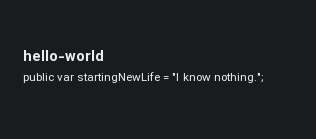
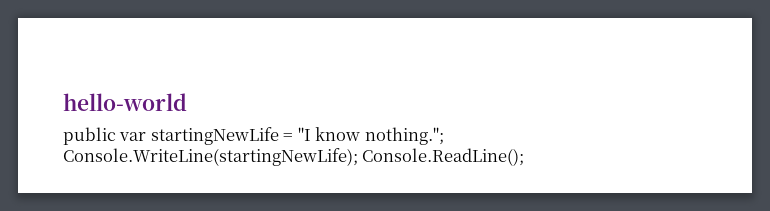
(264, 78) none -> [63,148,525,166] Console.WriteLine(startingNewLife); Console.ReadLine();

